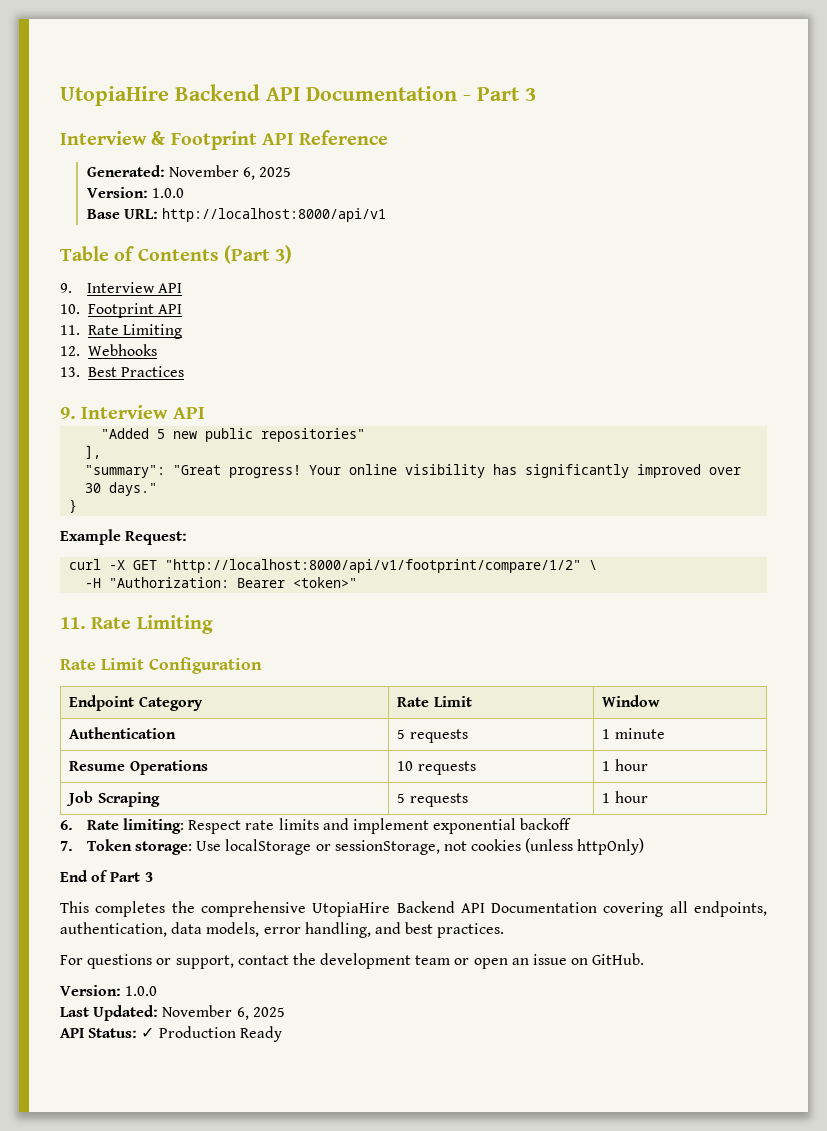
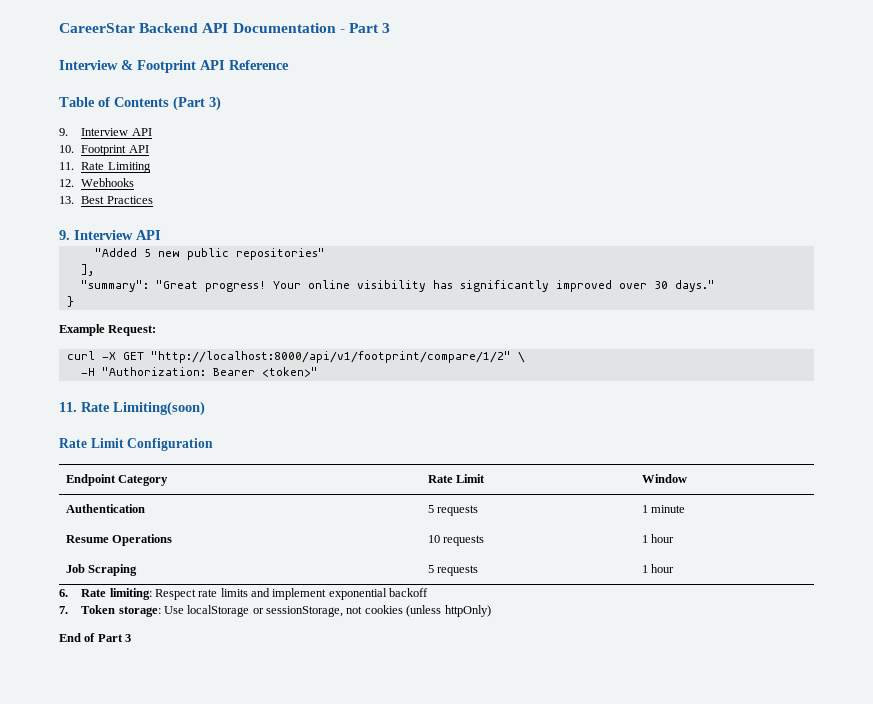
[60,86,169,106] UtopiaHire -> [59,23,135,33] CareerStar
[86,165,292,180] [86,187,184,198] [86,208,387,222] // Generated: November 6, 2025 // Version: 1.0.0 // Base URL: http://localhost:8000/api/v1 -> (289, 65) none
[136,615,213,634] Limiting -> [113,401,205,416] Limiting(soon)
[60,901,767,917] [60,922,505,938] [60,953,645,969] [60,985,158,996] [60,1005,285,1021] [60,1026,282,1042] // This completes the comprehensive UtopiaHire Backend API Documentation covering all endpoints, authentication, data models, error handling, and best practices. // For questions or support, contact the development team or open an issue on GitHub. // Version: 1.0.0 // Last Updated: November 6, 2025 // API Status: ✓ Production Ready -> (132, 638) none

